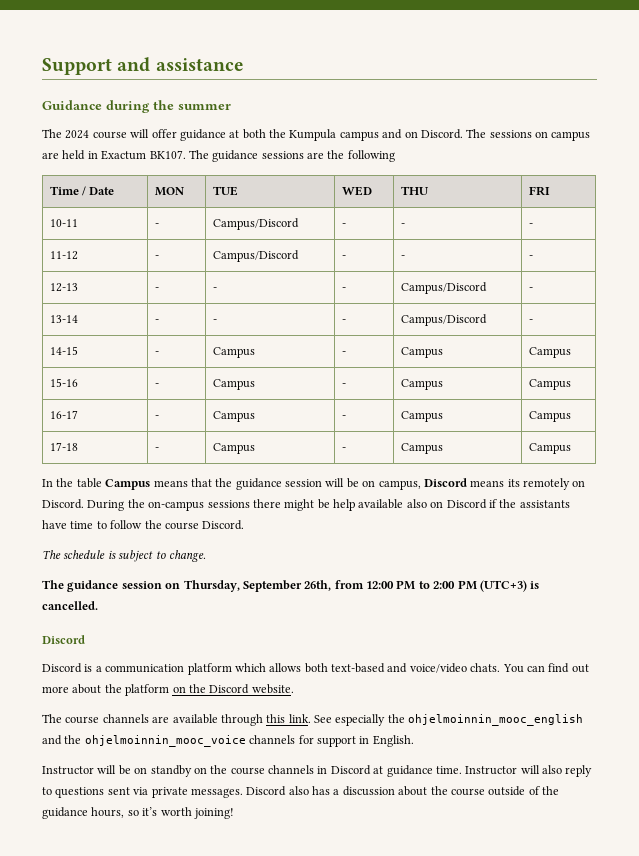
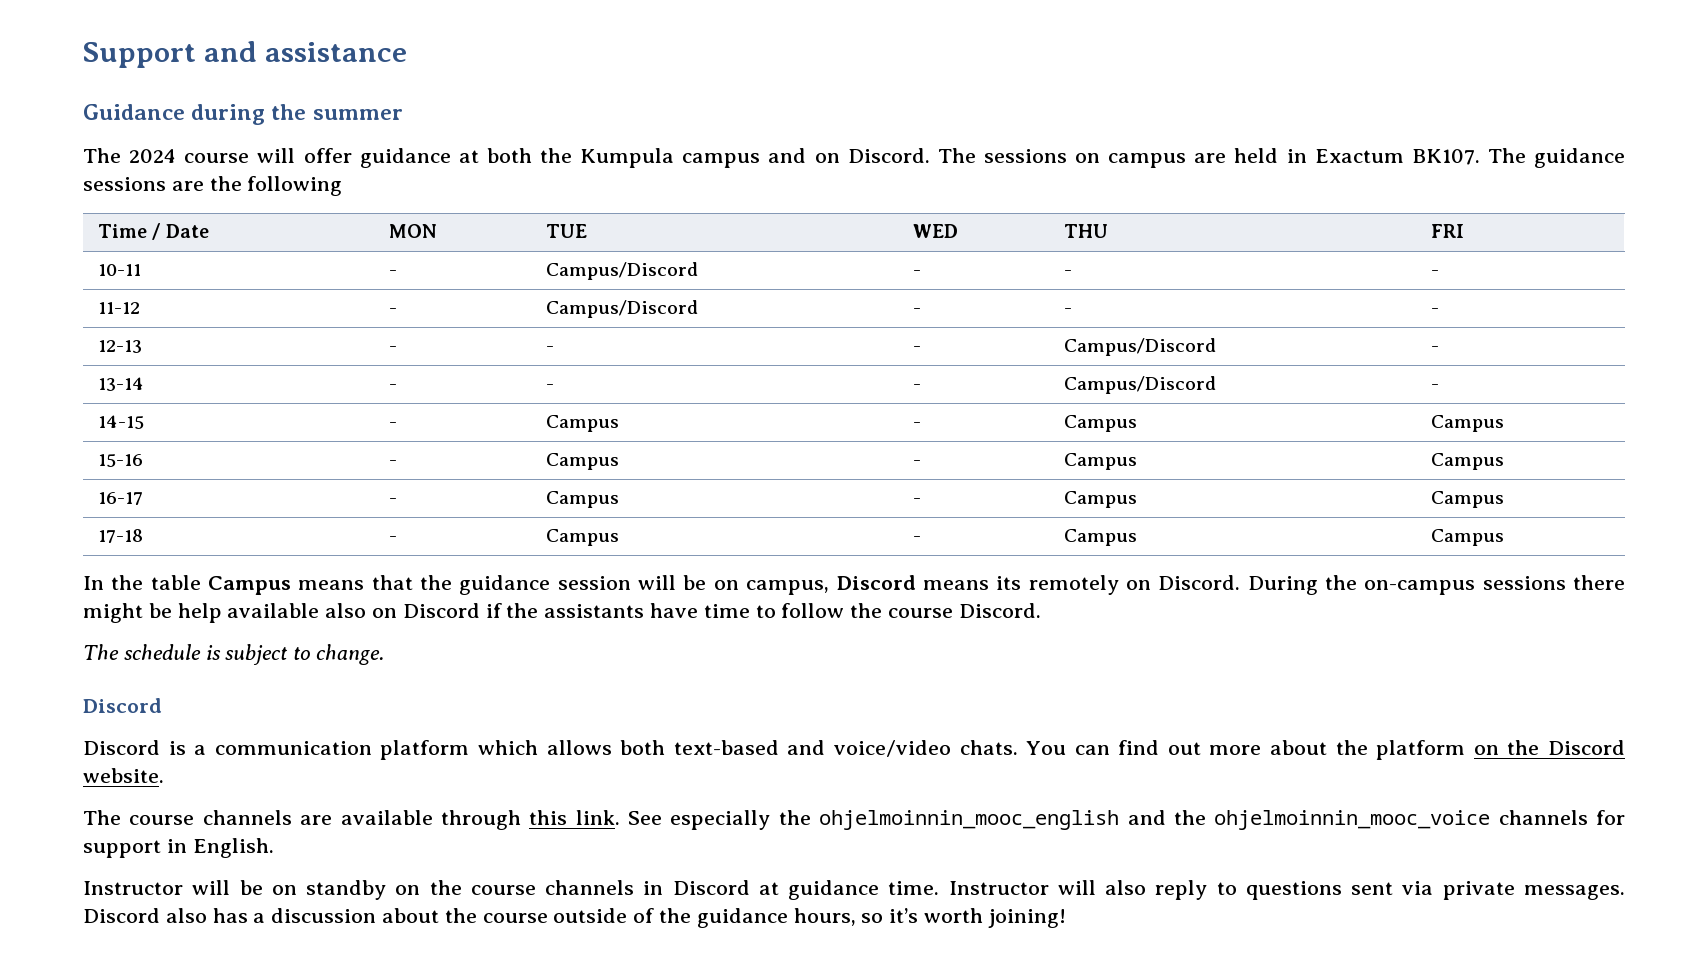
[42,580,540,592] [42,601,98,610] // The guidance session on Thursday, September 26th, from 12:00 PM to 2:00 PM (UTC+3) is cancelled. -> (385, 654) none

